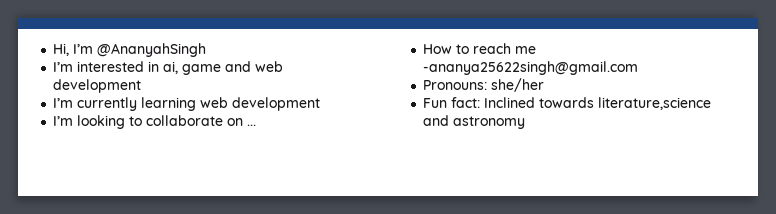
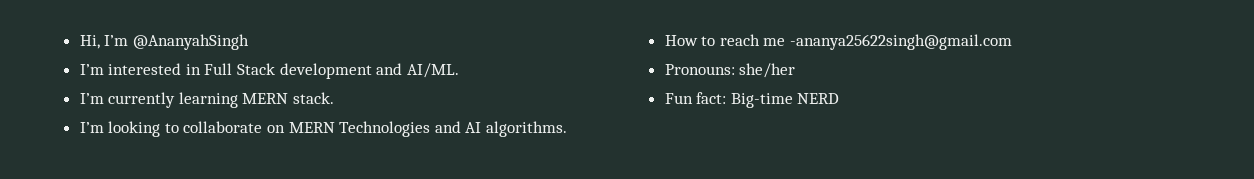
[163,61,284,75] [53,79,142,93] ai, game and web development -> [204,63,459,79] Full Stack development and AI/ML.
[200,97,321,111] web development -> [242,92,335,104] MERN stack.
[247,124,257,126] ... -> [288,121,568,137] MERN Technologies and AI algorithms.
[484,97,712,110] [423,115,526,129] Inclined towards literature,science and astronomy -> [730,93,840,108] Big-time NERD

